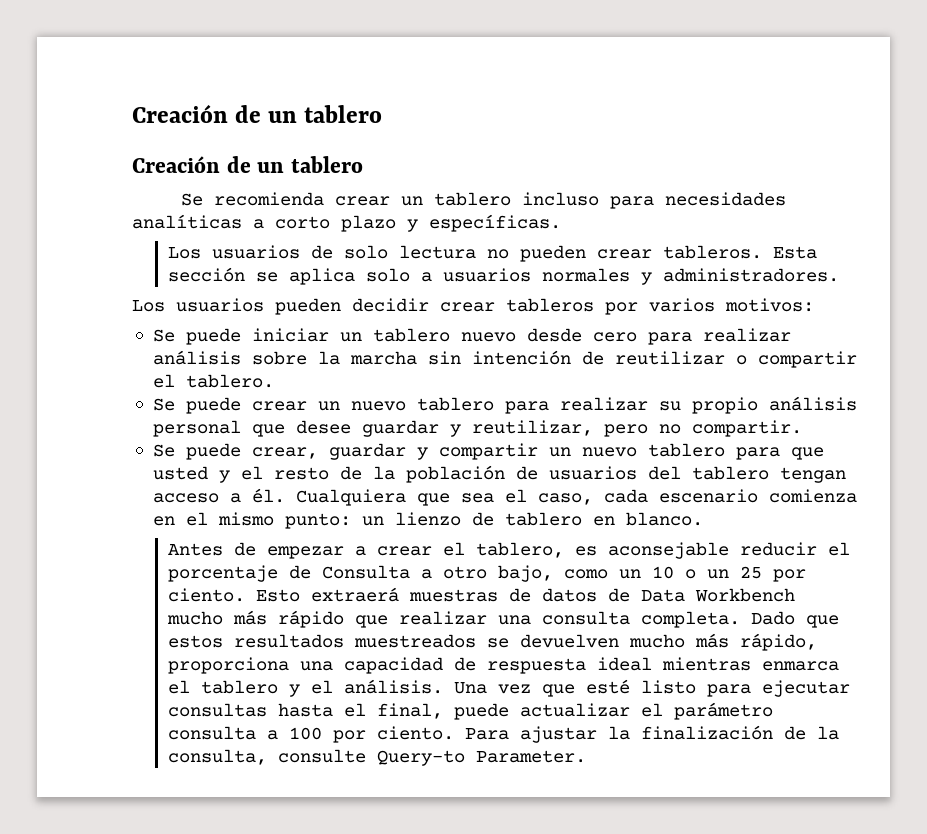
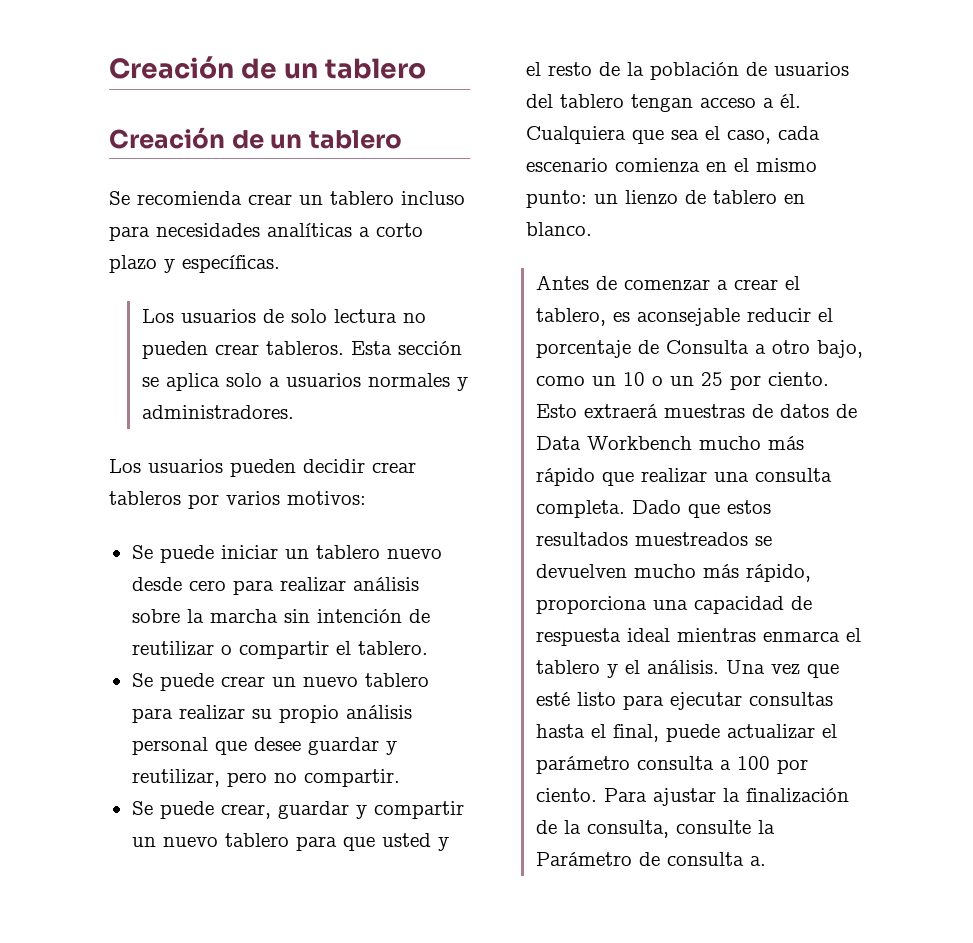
[267,546,345,559] empezar -> [623,279,710,291] comenzar
[377,750,587,766] Query-to Parameter. -> [757,820,775,834] [535,852,766,866] la Parámetro de consulta a.

